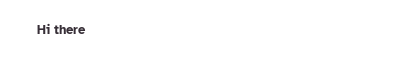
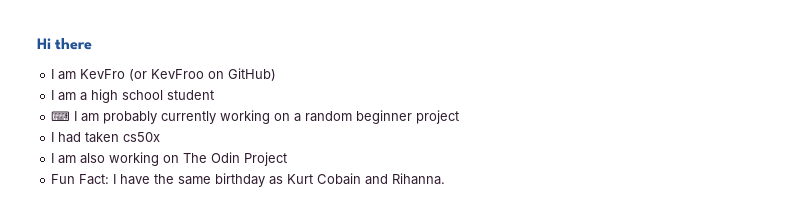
(86, 29) none -> [51,68,277,81] [51,89,215,103] [51,110,460,124] [51,132,161,143] [51,152,288,166] [51,173,446,187] // I am KevFro (or KevFroo on GitHub) // I am a high school student // ⌨ I am probably currently working on a random beginner project // I had taken cs50x // I am also working on The Odin Project // Fun Fact: I have the same birthday as Kurt Cobain and Rihanna.

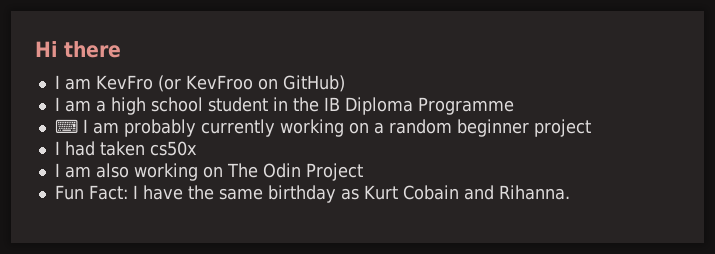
(215, 95) none -> [272,97,514,115] in the IB Diploma Programme

